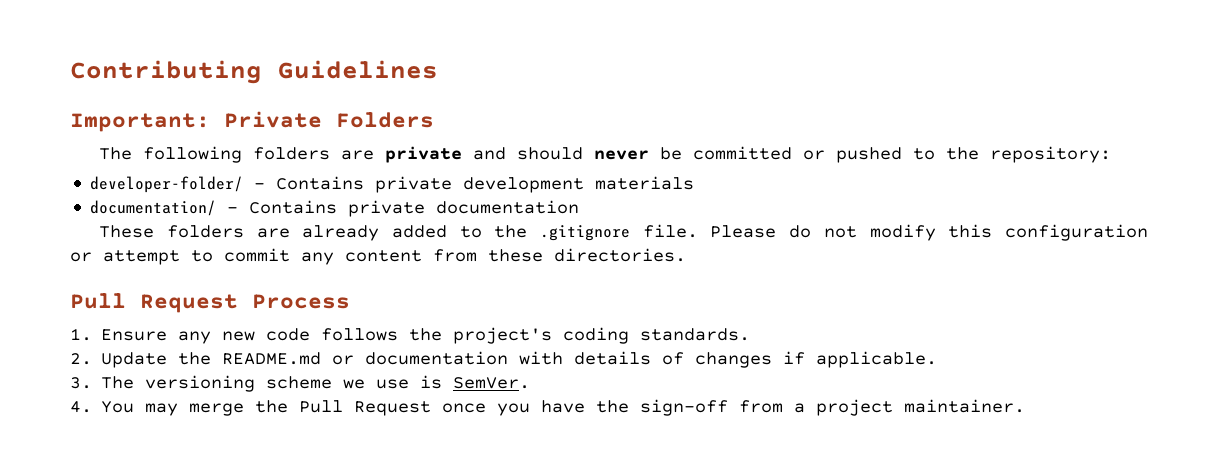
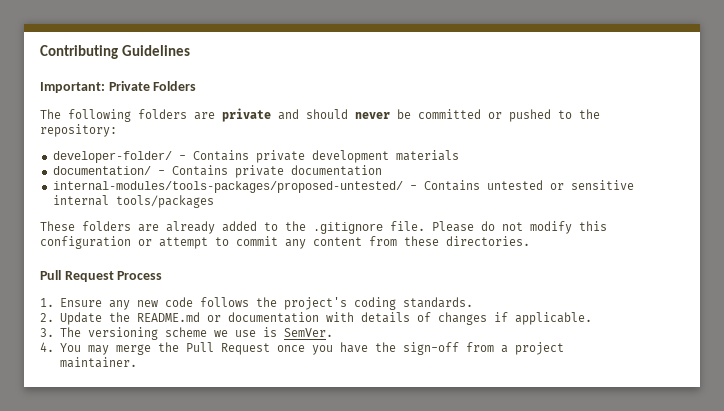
(580, 207) none -> [52,180,634,193] [52,195,214,208] // internal-modules/tools-packages/proposed-untested/ - Contains untested or sensitive internal tools/packages

